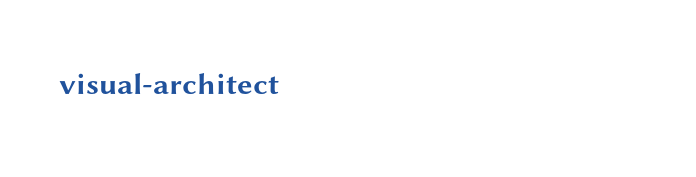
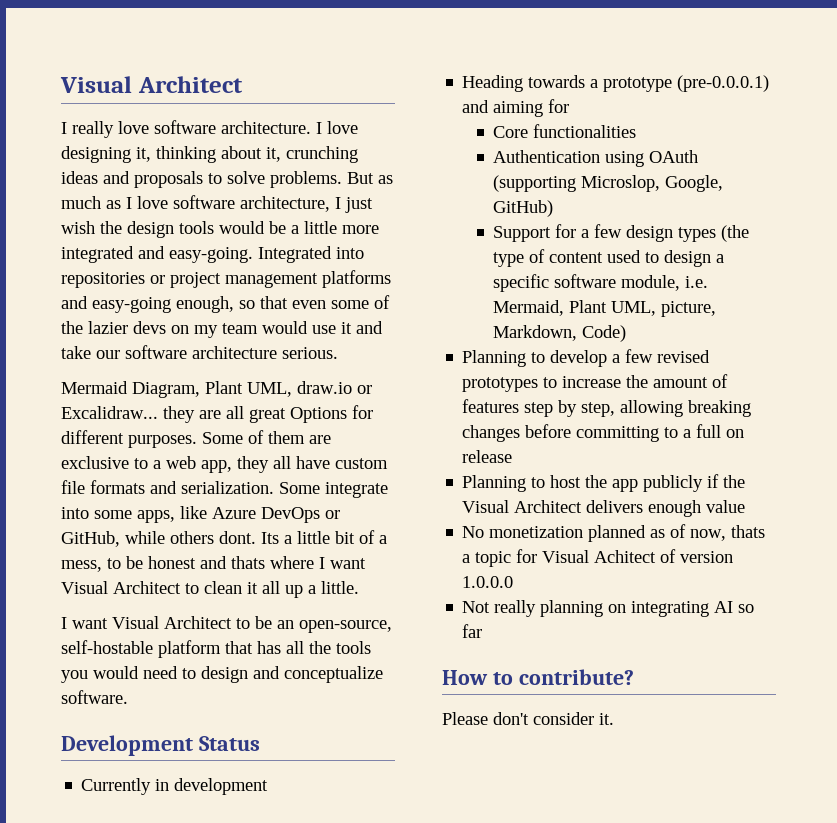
[59,73,279,94] visual-architect -> [60,76,243,93] [61,120,358,138] [61,146,358,163] [61,171,393,188] [61,195,373,213] [61,221,379,238] [61,246,364,263] [61,270,391,288] [61,295,390,313] [61,321,383,338] [61,345,338,359] [61,381,372,398] [61,405,373,423] [61,430,331,448] [61,456,388,473] [61,480,388,498] [61,506,340,523] [61,530,387,547] [61,556,366,572] [61,581,359,598] [61,616,392,633] [61,640,371,658] [61,666,383,683] [61,690,128,704] [61,735,260,756] [81,778,269,795] [462,75,770,92] [462,99,570,117] [493,124,637,138] [493,150,699,167] [493,175,724,192] [493,200,554,217] [493,224,750,242] [493,249,725,267] [493,274,709,292] [493,300,717,317] [493,325,627,342] [462,349,711,367] [462,374,729,392] [462,399,752,417] [462,424,745,442] [462,450,513,463] [462,474,746,492] [462,500,746,517] [462,524,766,542] [462,549,734,567] [462,576,514,588] [462,600,755,617] [462,624,483,638] [442,669,634,685] [442,712,614,725] Visual Architect // I really love software architecture. I love designing it, thinking about it, crunching ideas and proposals to solve problems. But as much as I love software architecture, I just wish the design tools would be a little more integrated and easy-going. Integrated into repositories or project management platforms and easy-going enough, so that even some of the lazier devs on my team would use it and take our software architecture serious. // Mermaid Diagram, Plant UML, draw.io or Excalidraw... they are all great Options for different purposes. Some of them are exclusive to a web app, they all have custom file formats and serialization. Some integrate into some apps, like Azure DevOps or GitHub, while others dont. Its a little bit of a mess, to be honest and thats where I want Visual Architect to clean it all up a little. // I want Visual Architect to be an open-source, self-hostable platform that has all the tools you would need to design and conceptualize software. // Development Status // Currently in development // Heading towards a prototype (pre-0.0.0.1) and aiming for // Core functionalities // Authentication using OAuth (supporting Microslop, Google, GitHub) // Support for a few design types (the type of content used to design a specific software module, i.e. Mermaid, Plant UML, picture, Markdown, Code) // Planning to develop a few revised prototypes to increase the amount of features step by step, allowing breaking changes before committing to a full on release // Planning to host the app publicly if the Visual Architect delivers enough value // No monetization planned as of now, thats a topic for Visual Achitect of version 1.0.0.0 // Not really planning on integrating AI so far // How to contribute? // Please don't consider it.

